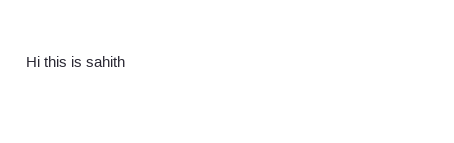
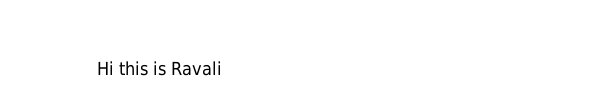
[86,56,126,67] sahith -> [171,61,222,76] Ravali

